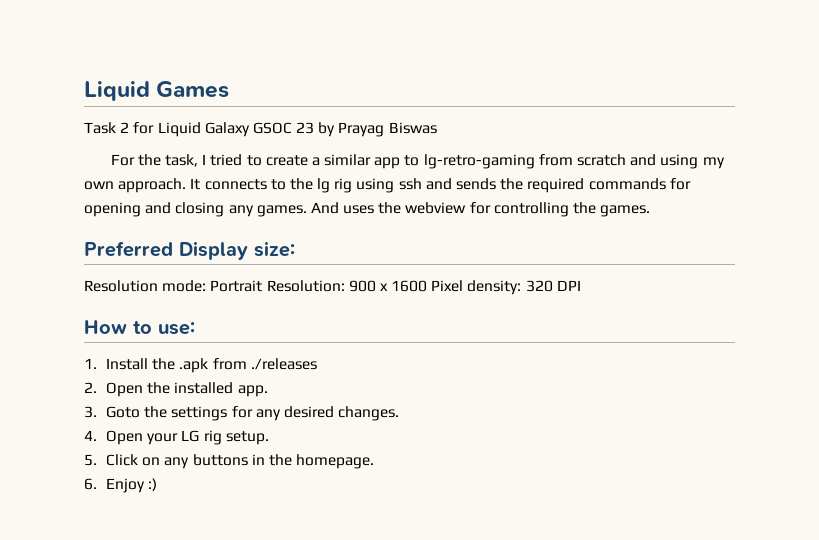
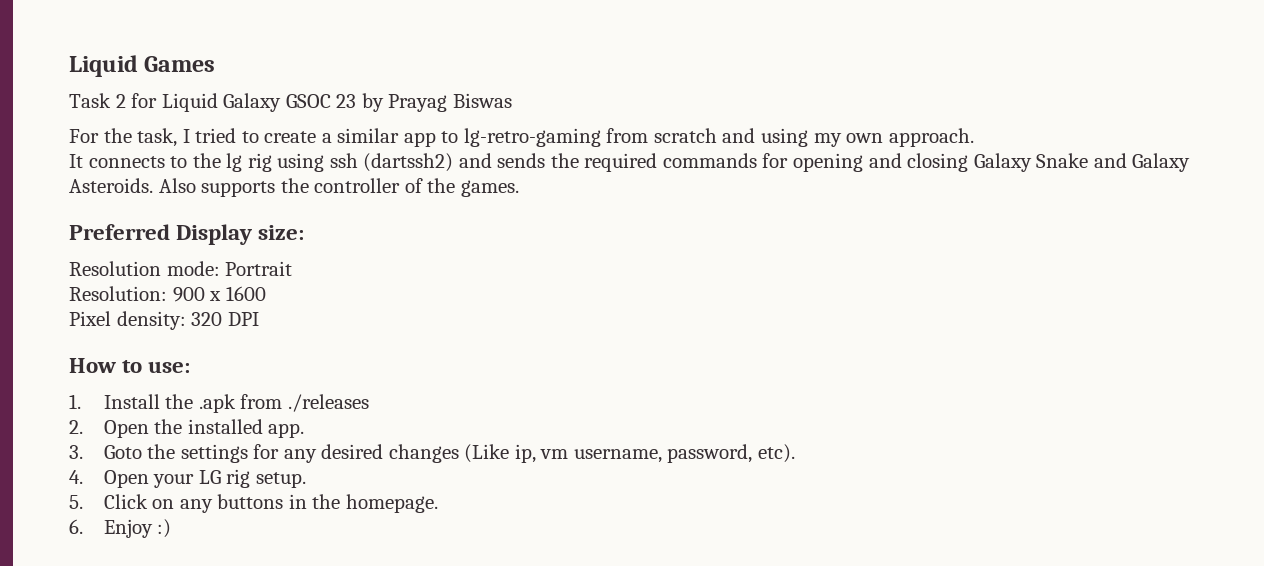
(187, 185) none -> (974, 137) //
(422, 184) none -> [363,153,454,172] (dartssh2)
[228,202,569,217] any games. And uses the webview for controlling -> [973,153,1191,172] [69,178,423,197] Galaxy Snake and Galaxy Asteroids. Also supports the controller of
(263, 286) none -> (293, 268) //
(428, 286) none -> (266, 293) //
[338,406,400,421] changes. -> [388,444,795,463] changes (Like ip, vm username, password, etc).

